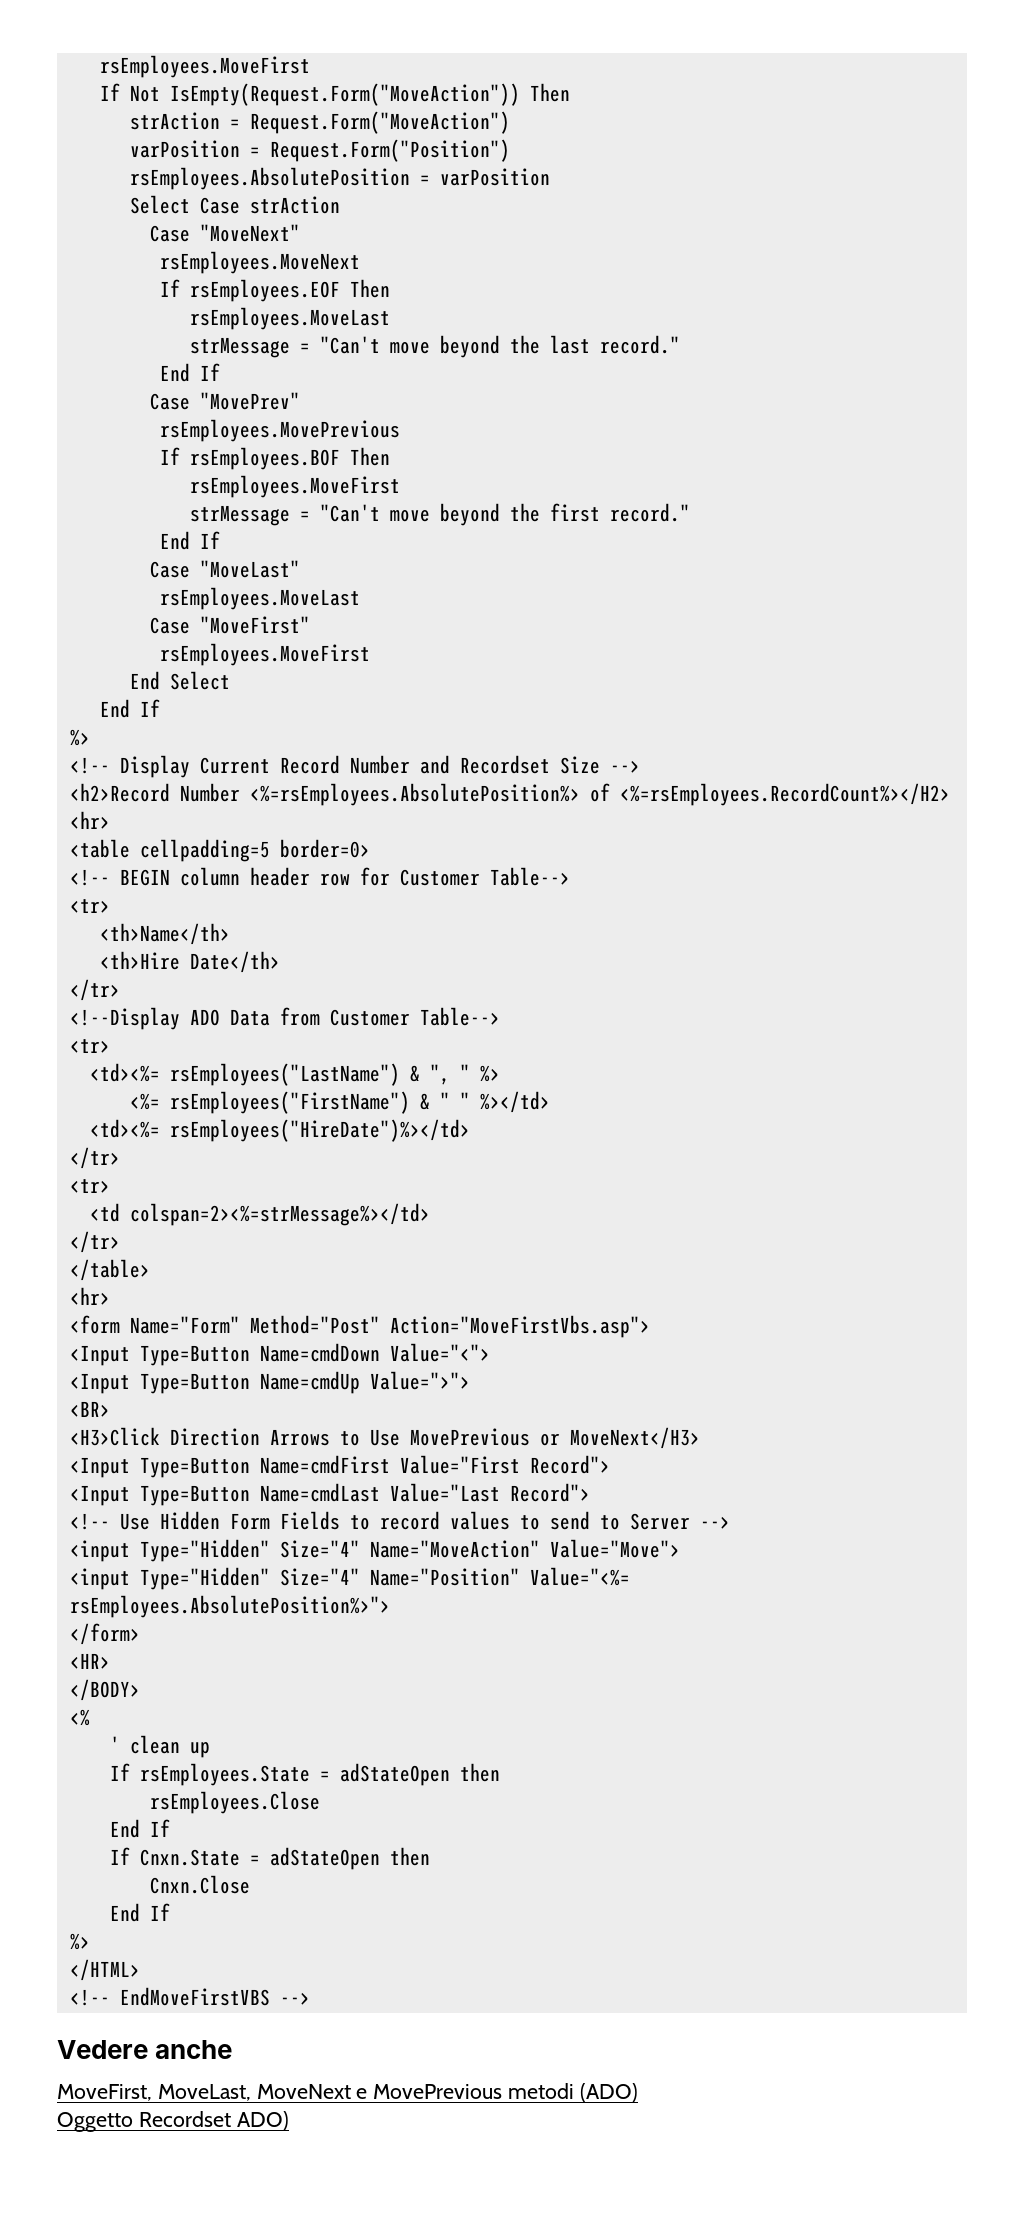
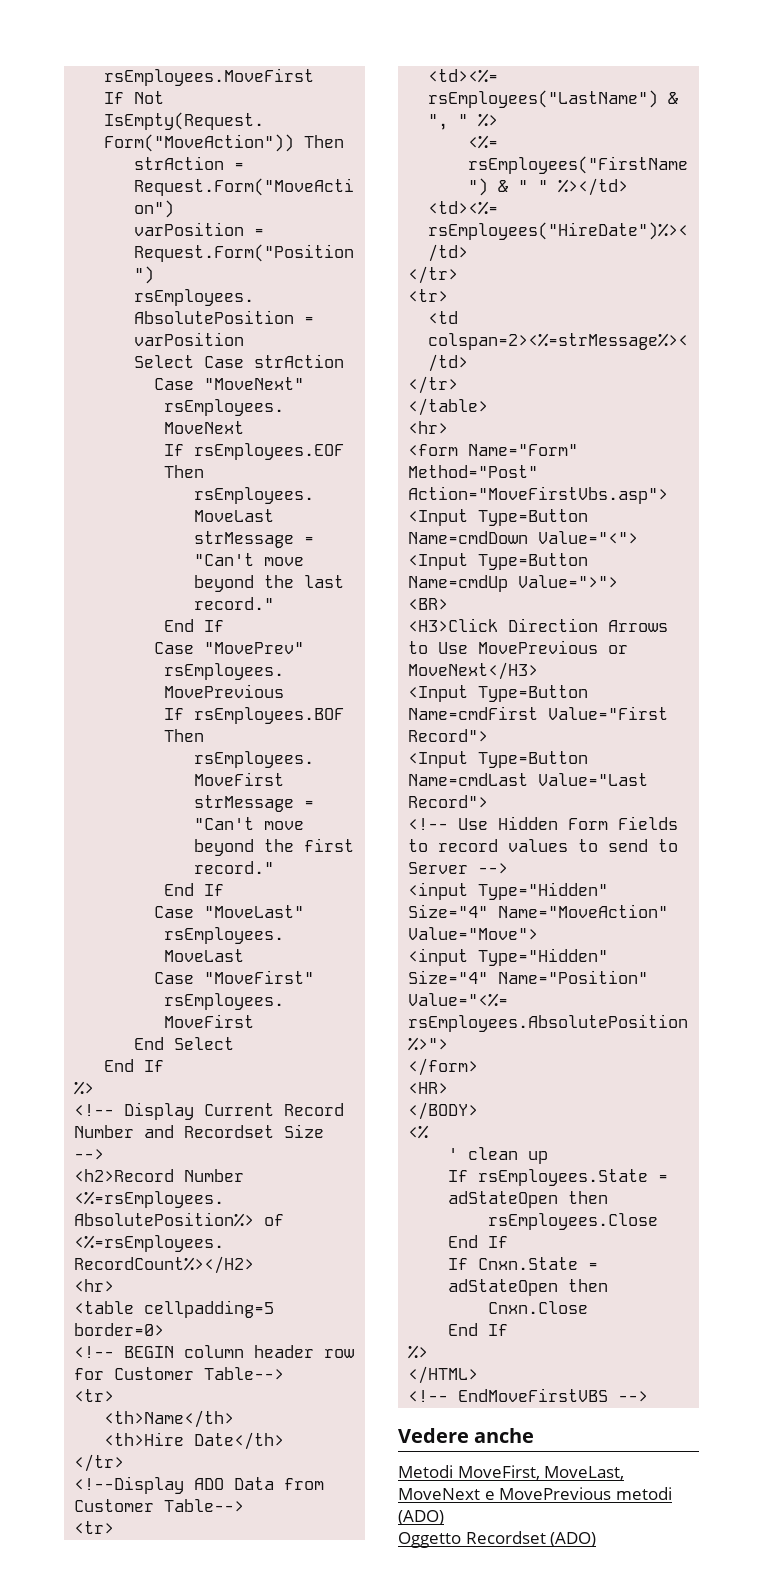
(233, 2049) none -> [398,1465,453,1478] Metodi
[236,2111,289,2130] ADO) -> [550,1532,597,1547] (ADO)

